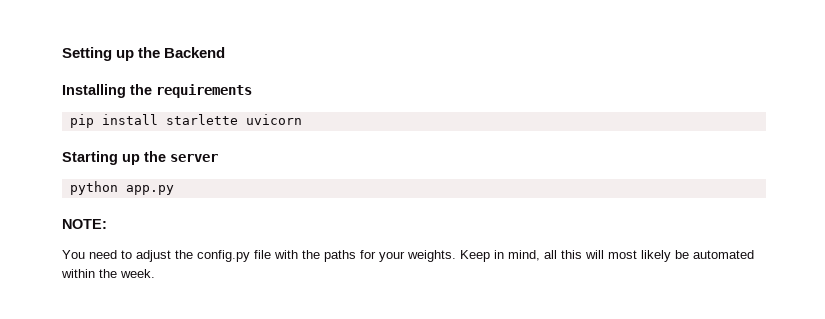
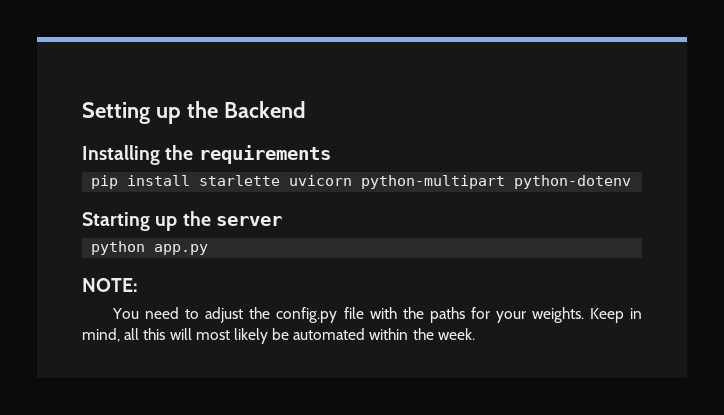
(302, 119) none -> [361,175,632,189] python-multipart python-dotenv

